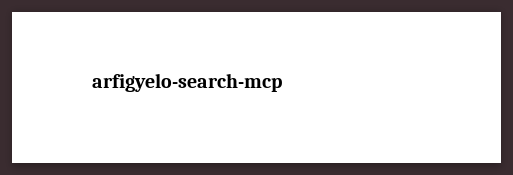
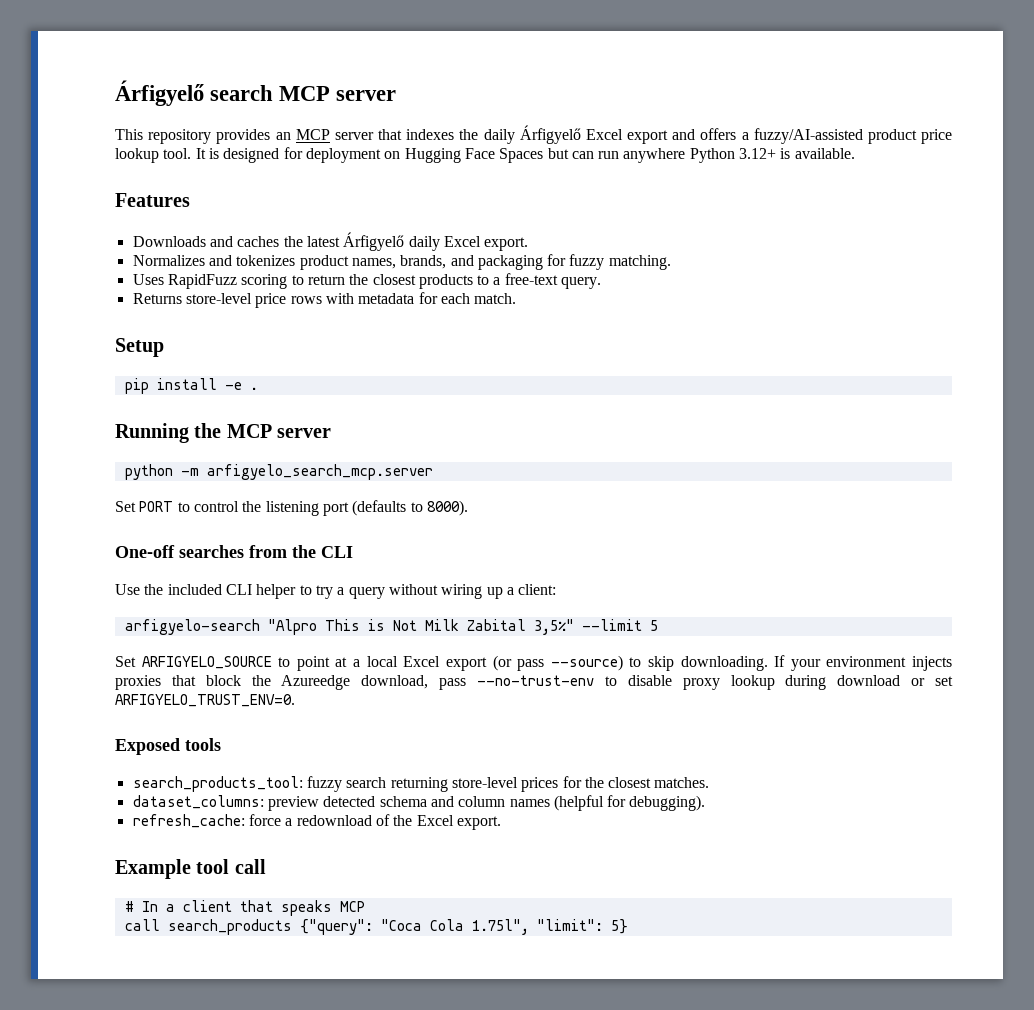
[92,73,282,92] arfigyelo-search-mcp -> [115,80,397,106] [115,125,952,144] [115,147,855,163] [115,193,190,207] [132,232,529,251] [132,254,671,270] [132,273,602,289] [132,292,517,308] [115,338,164,357] [124,378,258,394] [115,423,332,443] [124,464,433,480] [115,500,468,516] [115,545,353,558] [115,584,557,599] [124,619,658,635] [115,655,952,671] [115,675,954,690] [115,694,295,707] [115,738,221,755] [132,776,710,792] [132,795,706,811] [132,814,501,830] [115,859,266,879] [124,900,365,916] [124,919,628,935] Árfigyelő search MCP server // This repository provides an MCP server that indexes the daily Árfigyelő Excel export and offers a fuzzy/AI-assisted product price lookup tool. It is designed for deployment on Hugging Face Spaces but can run anywhere Python 3.12+ is available. // Features // Downloads and caches the latest Árfigyelő daily Excel export. // Normalizes and tokenizes product names, brands, and packaging for fuzzy matching. // Uses RapidFuzz scoring to return the closest products to a free-text query. // Returns store-level price rows with metadata for each match. // Setup // pip install -e . // Running the MCP server // python -m arfigyelo_search_mcp.server // Set PORT to control the listening port (defaults to 8000). // One-off searches from the CLI // Use the included CLI helper to try a query without wiring up a client: // arfigyelo-search "Alpro This is Not Milk Zabital 3,5%" --limit 5 // Set ARFIGYELO_SOURCE to point at a local Excel export (or pass --source) to skip downloading. If your environment injects proxies that block the Azureedge download, pass --no-trust-env to disable proxy lookup during download or set ARFIGYELO_TRUST_ENV=0. // Exposed tools // search_products_tool: fuzzy search returning store-level prices for the closest matches. // dataset_columns: preview detected schema and column names (helpful for debugging). // refresh_cache: force a redownload of the Excel export. // Example tool call // # In a client that speaks MCP // call search_products {"query": "Coca Cola 1.75l", "limit": 5}

